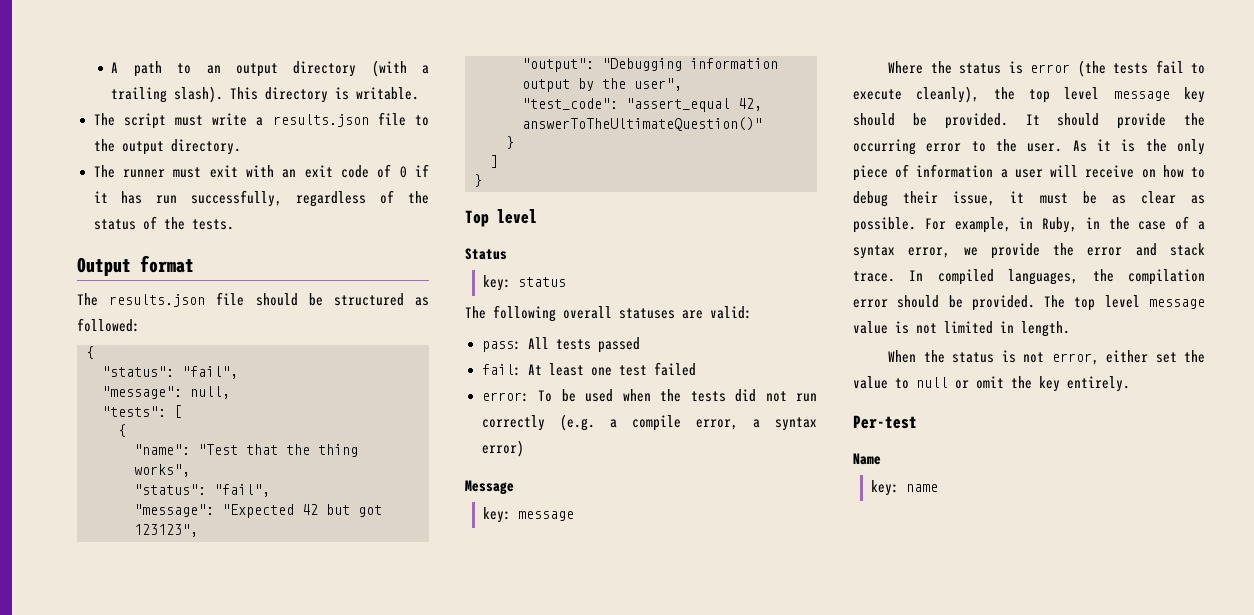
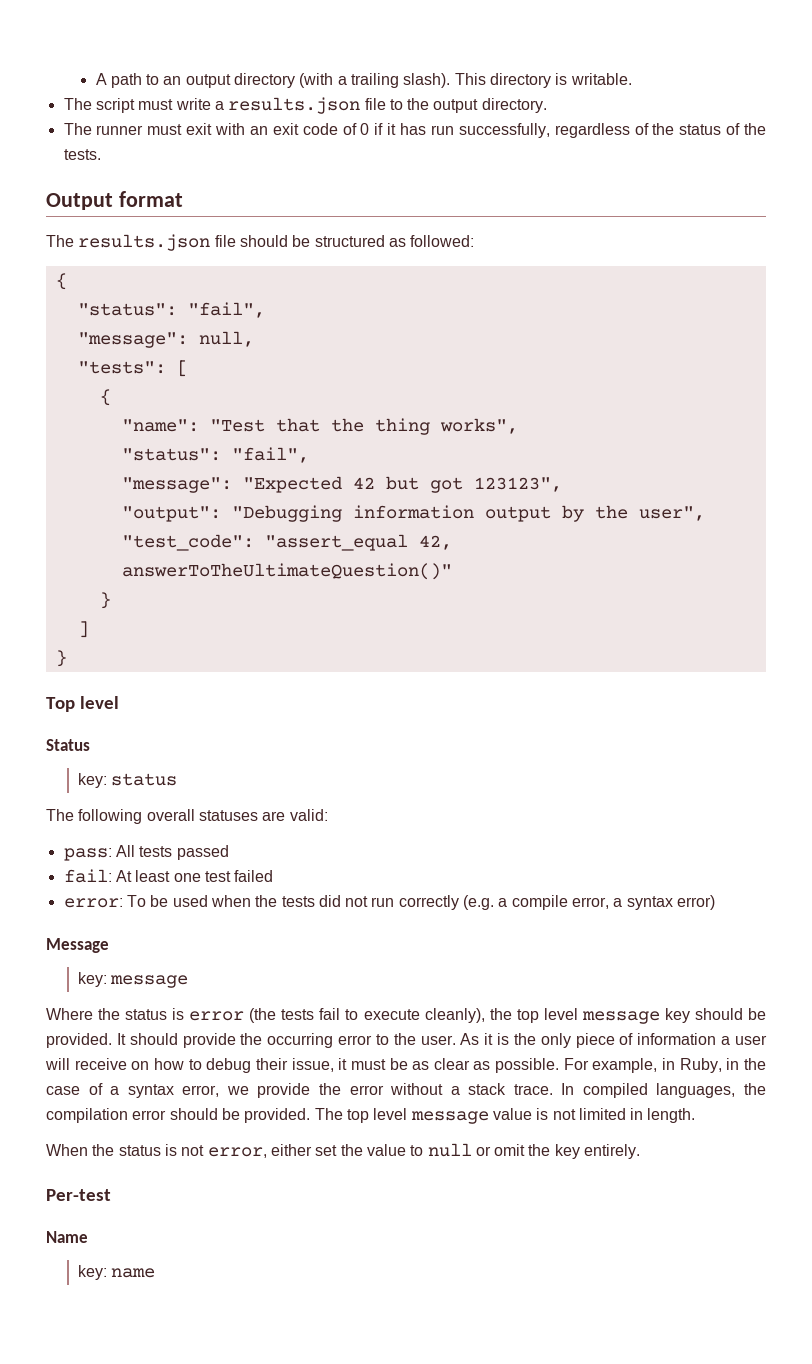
[1135,243,1157,256] and -> [390,1083,460,1095] without a

